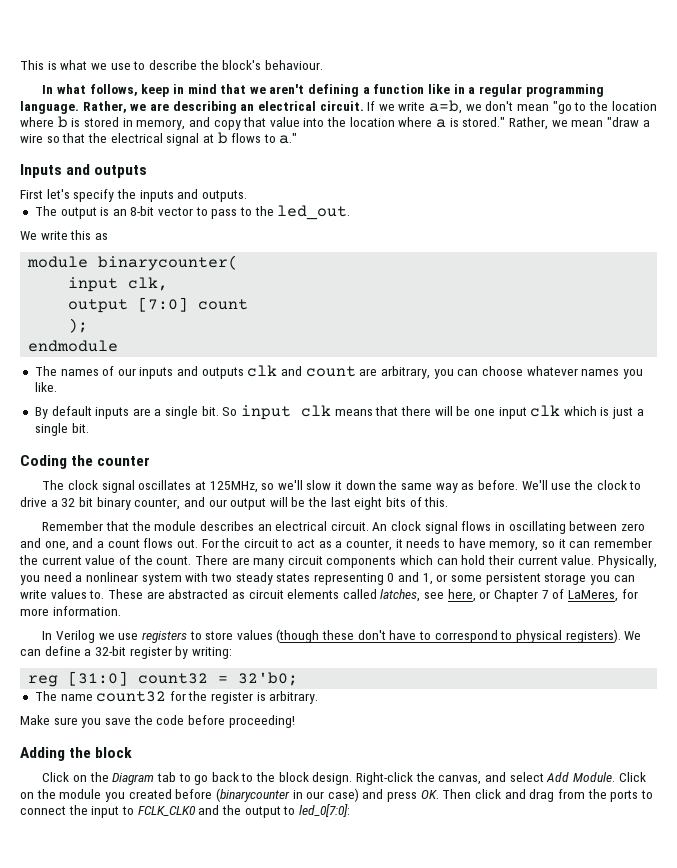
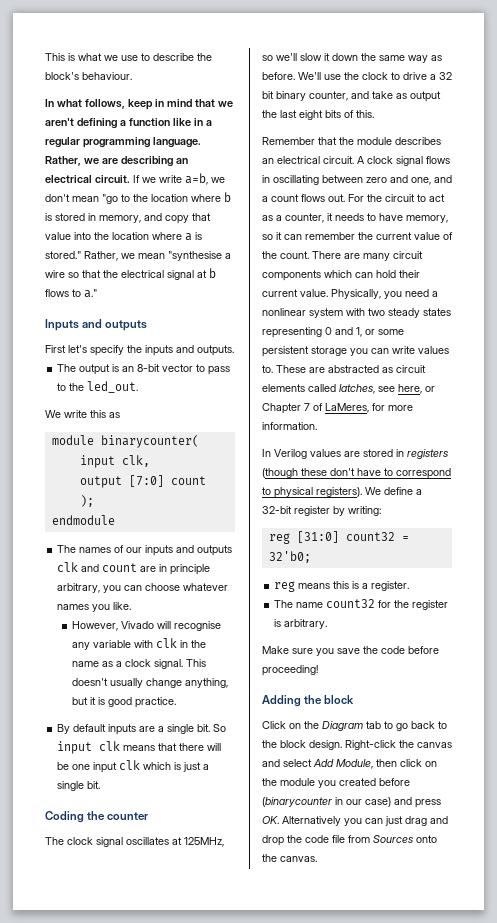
[606,117,639,127] "draw -> [168,251,222,261] "synthesise
(378, 372) none -> [159,564,211,575] in principle
(57, 387) none -> [71,621,221,631] [71,638,206,650] [71,659,206,669] [71,678,228,688] [71,697,176,708] // However, Vivado will recognise any variable with clk in the name as a clock signal. This doesn't usually change anything, but it is good practice.
[208,497,306,510] our output will be -> [372,91,441,102] take as output
[372,522,388,531] An -> [357,156,365,164] A
[98,630,273,643] we use registers to store values -> [310,449,448,459] values are stored in registers
[20,649,41,656] can -> (381, 491) none
(299, 679) none -> [274,581,410,592] // reg means this is a register.
[438,775,482,785] canvas, -> [417,742,452,748] canvas
[572,772,646,782] Module. Click -> [336,759,422,769] Module, then click
[442,789,653,802] [20,804,350,818] Then click and drag from the ports to connect the input to FCLK_CLK0 and the output to led_0[7:0]: -> [282,816,448,826] [262,835,437,846] [262,854,317,862] Alternatively you can just drag and drop the code file from Sources onto the canvas.

